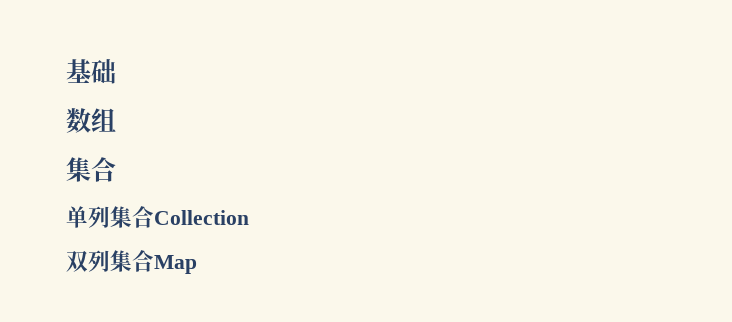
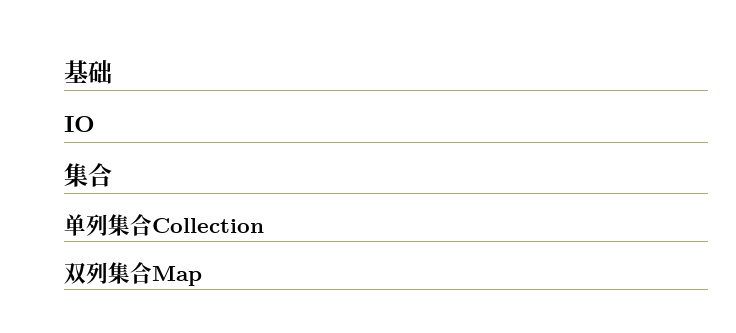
[66,108,116,133] 数组 -> [64,116,95,132] IO

